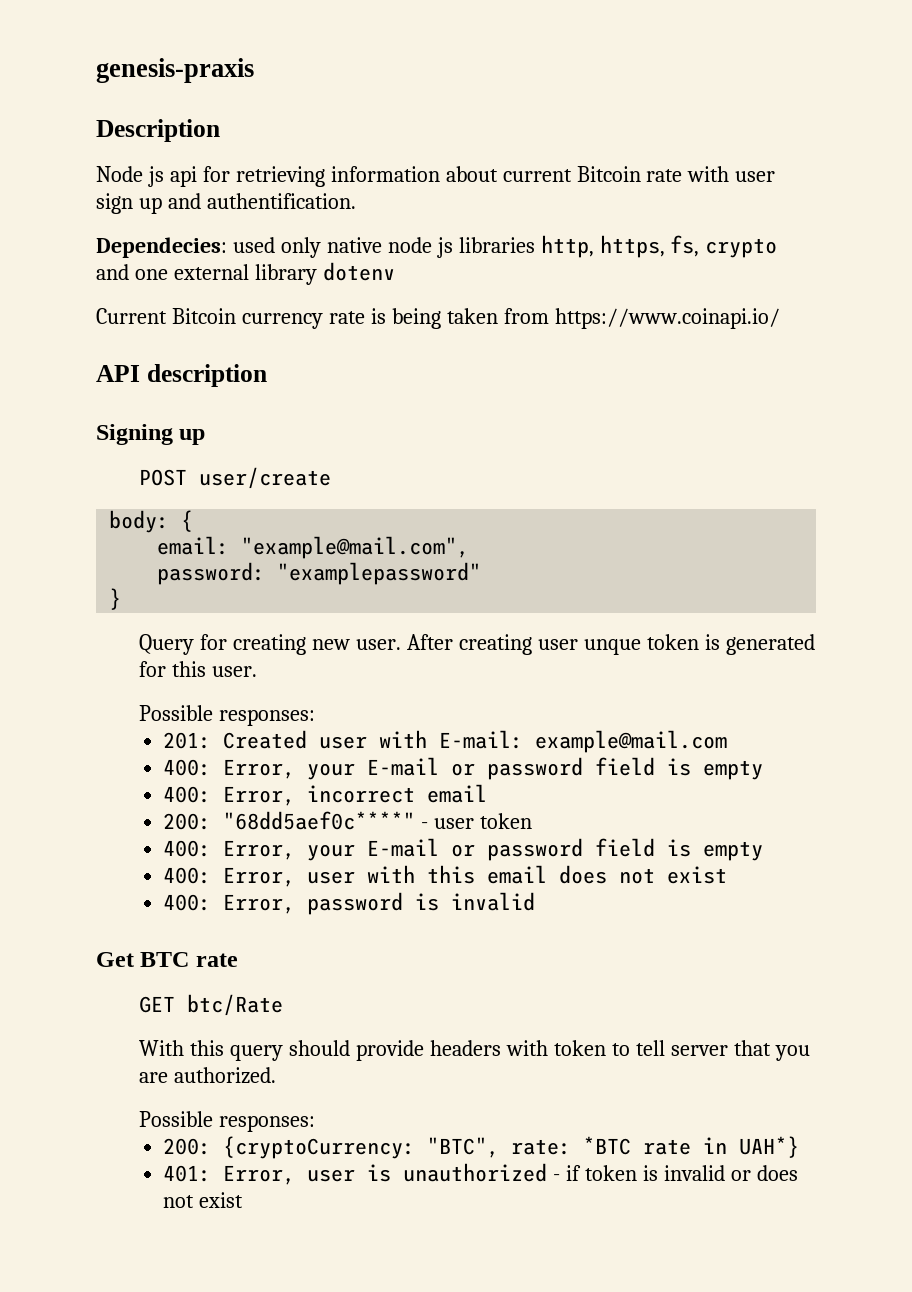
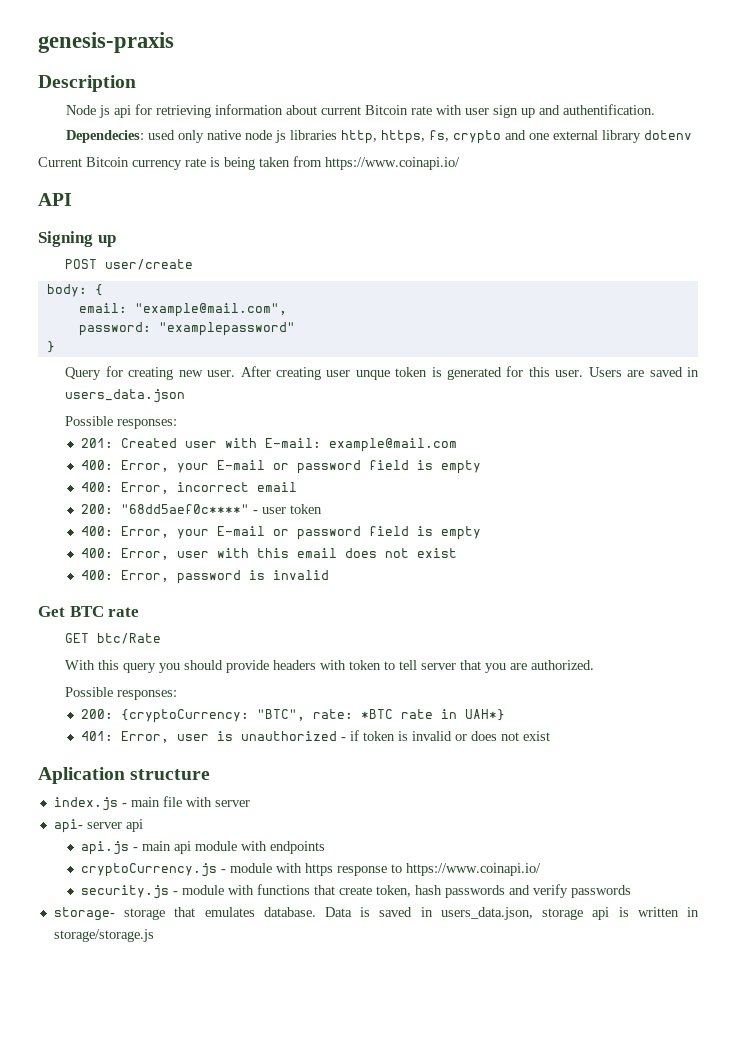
[146,364,267,387] description -> (72, 199) none
(258, 671) none -> [588,367,700,377] [65,389,186,403] Users are saved in users_data.json
(284, 1053) none -> [159,663,181,673] you
(244, 1200) none -> [38,767,211,784] [53,796,250,811] [53,819,143,833] [81,841,326,855] [81,863,542,877] [81,884,632,899] [53,907,700,921] [53,929,154,942] // Aplication structure // index.js - main file with server // api- server api // api.js - main api module with endpoints // cryptoCurrency.js - module with https response to https://www.coinapi.io/ // security.js - module with functions that create token, hash passwords and verify passwords // storage- storage that emulates database. Data is saved in users_data.json, storage api is written in storage/storage.js

